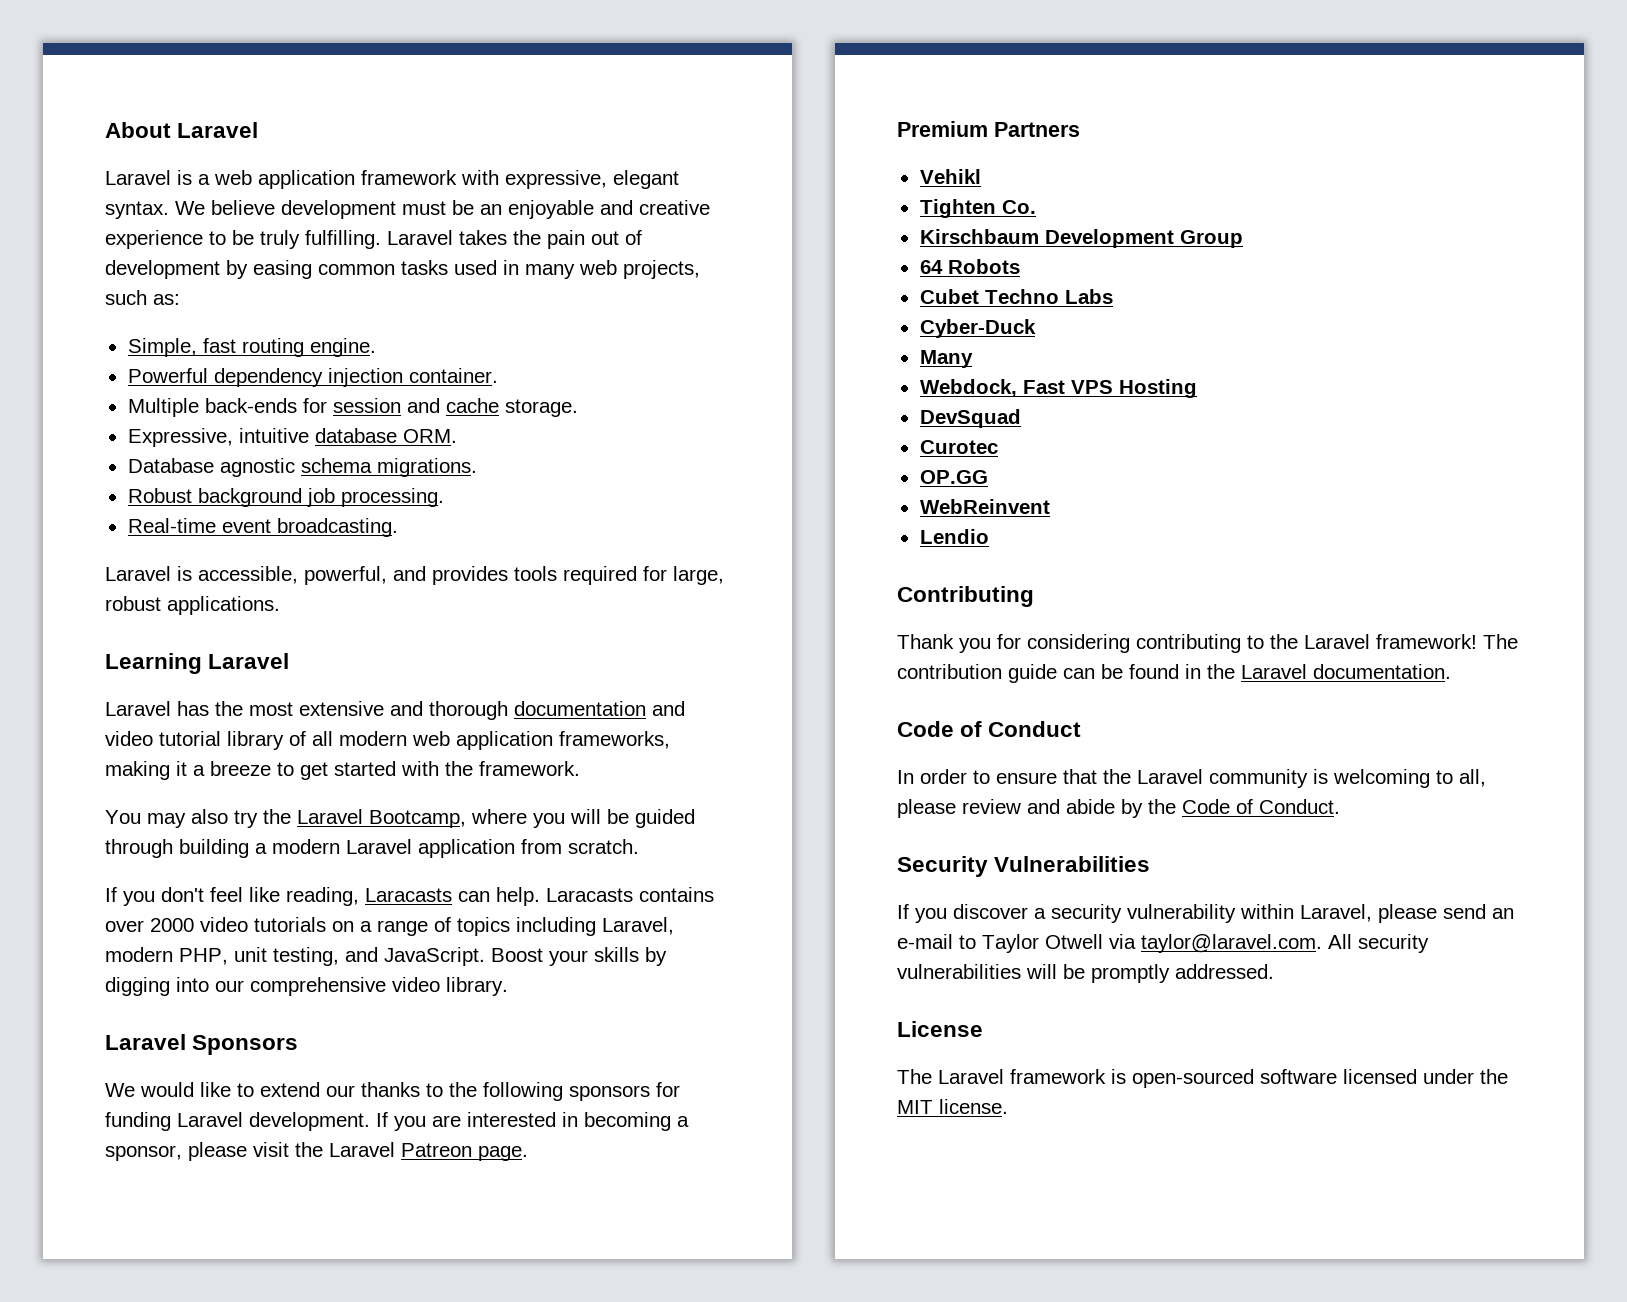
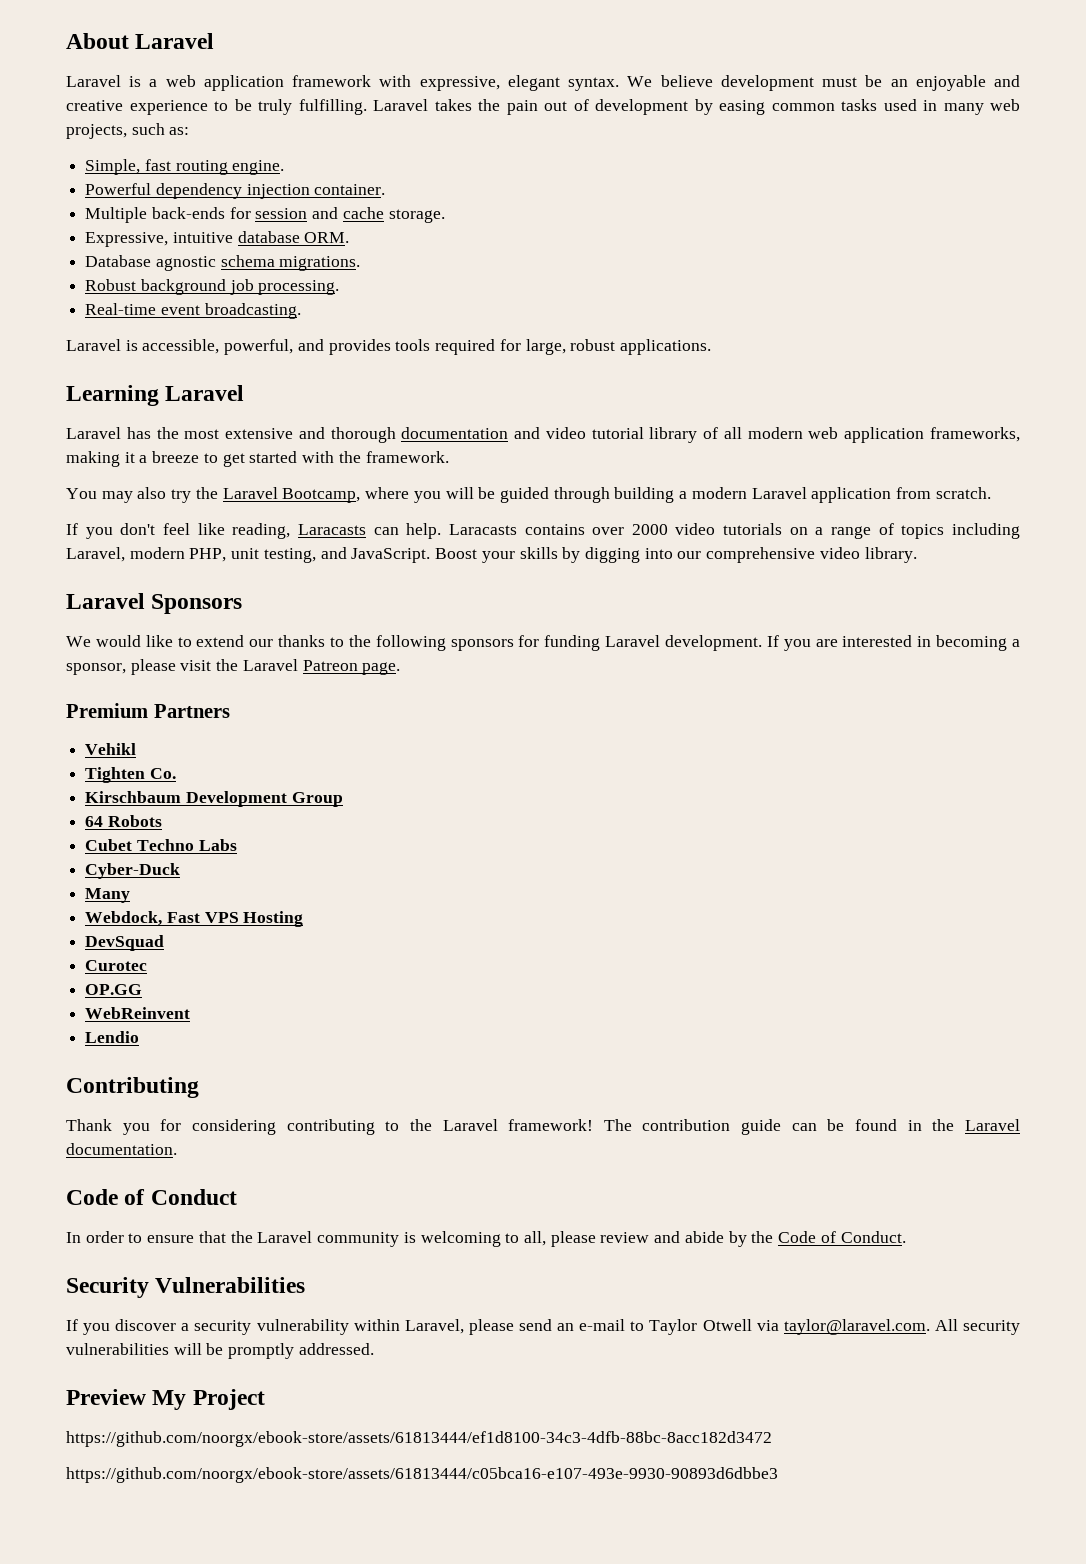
[897,1021,983,1037] [897,1069,1508,1088] [897,1099,1008,1114] License // The Laravel framework is open-sourced software licensed under the MIT license. -> [66,1389,265,1410] [66,1431,772,1447] [66,1467,778,1483] Preview My Project // https://github.com/noorgx/ebook-store/assets/61813444/ef1d8100-34c3-4dfb-88bc-8acc182d3472 // https://github.com/noorgx/ebook-store/assets/61813444/c05bca16-e107-493e-9930-90893d6dbbe3

